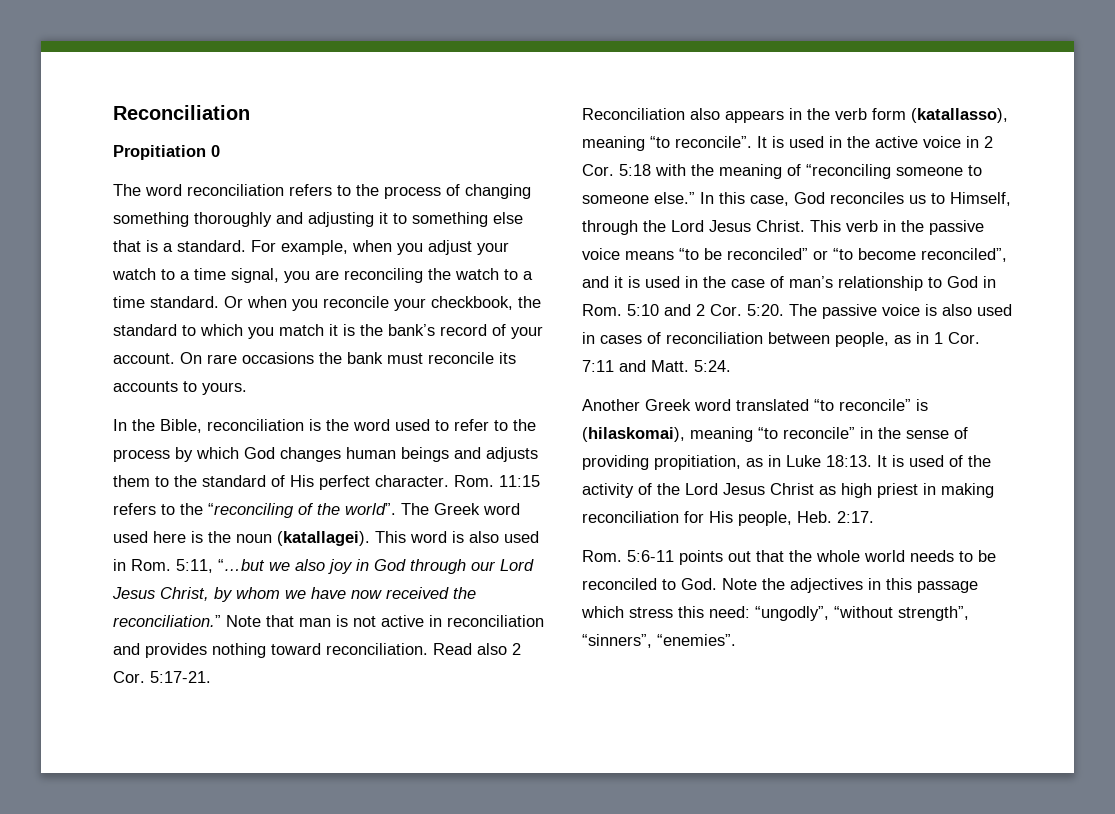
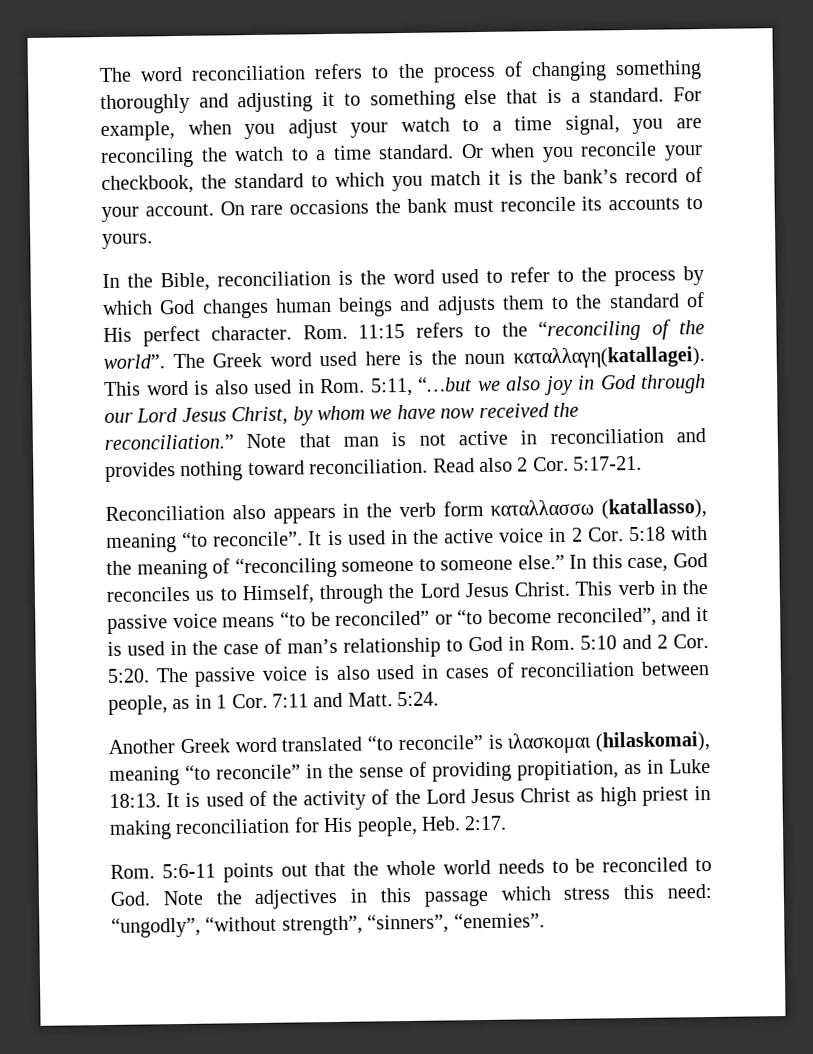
[113,105,250,120] [113,145,220,160] Reconciliation // Propitiation 0 // -> (99, 75) none
[277,531,370,546] (katallagei). -> [512,346,705,369] καταλλαγη(katallagei).
(906, 114) none -> [490,499,595,516] καταλλασσω
(928, 405) none -> [507,732,593,754] ιλασκομαι

